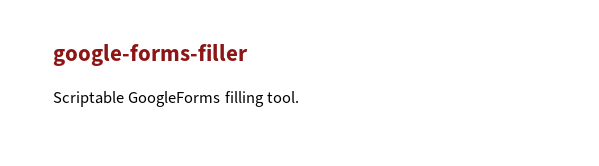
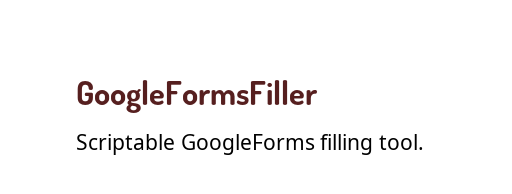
[53,44,248,66] google-forms-filler -> [76,80,318,113] GoogleFormsFiller

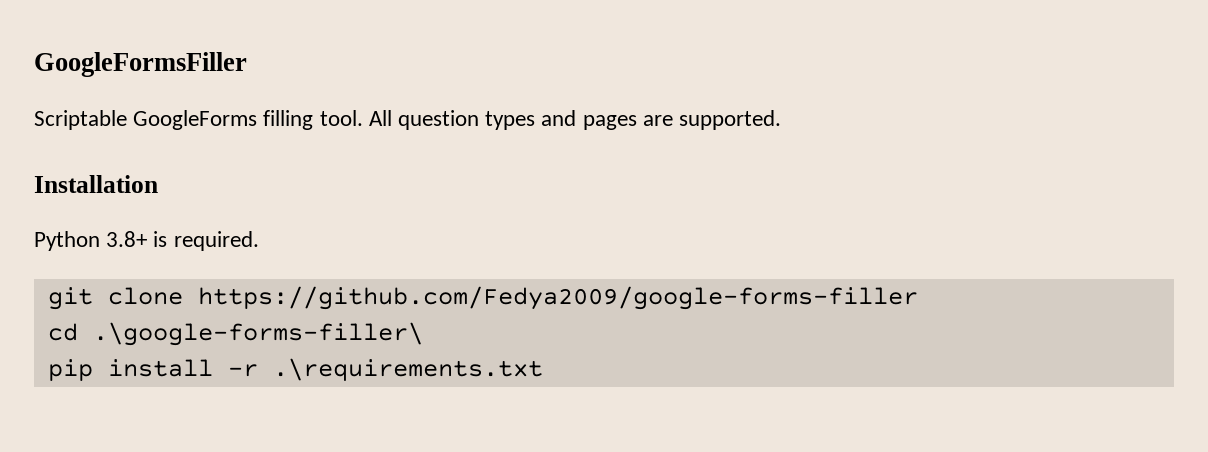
(425, 142) none -> [368,110,782,130] [34,175,158,193] [34,231,259,251] [47,286,918,310] [47,322,423,346] [47,358,543,381] All question types and pages are supported. // Installation // Python 3.8+ is required. // git clone https://github.com/Fedya2009/google-forms-filler // cd .\google-forms-filler\ // pip install -r .\requirements.txt

